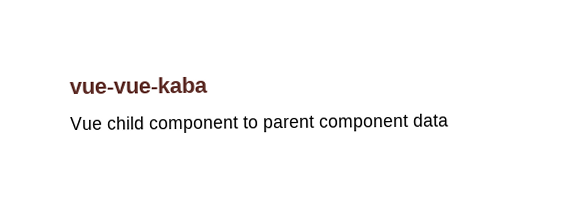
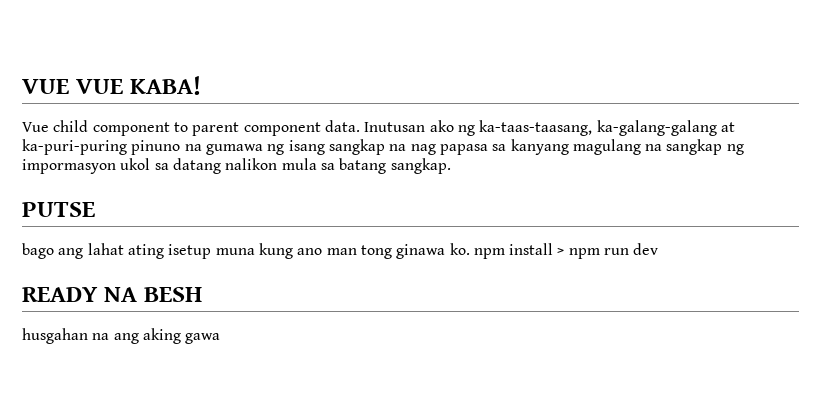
[69,76,208,95] vue-vue-kaba -> [22,76,201,95] VUE VUE KABA!
[413,113,449,127] data -> [324,120,735,136] [22,139,744,155] [22,158,451,174] [22,202,95,217] [22,243,659,259] [22,287,202,302] [22,328,221,344] data. Inutusan ako ng ka-taas-taasang, ka-galang-galang at ka-puri-puring pinuno na gumawa ng isang sangkap na nag papasa sa kanyang magulang na sangkap ng impormasyon ukol sa datang nalikon mula sa batang sangkap. // PUTSE // bago ang lahat ating isetup muna kung ano man tong ginawa ko. npm install > npm run dev // READY NA BESH // husgahan na ang aking gawa

